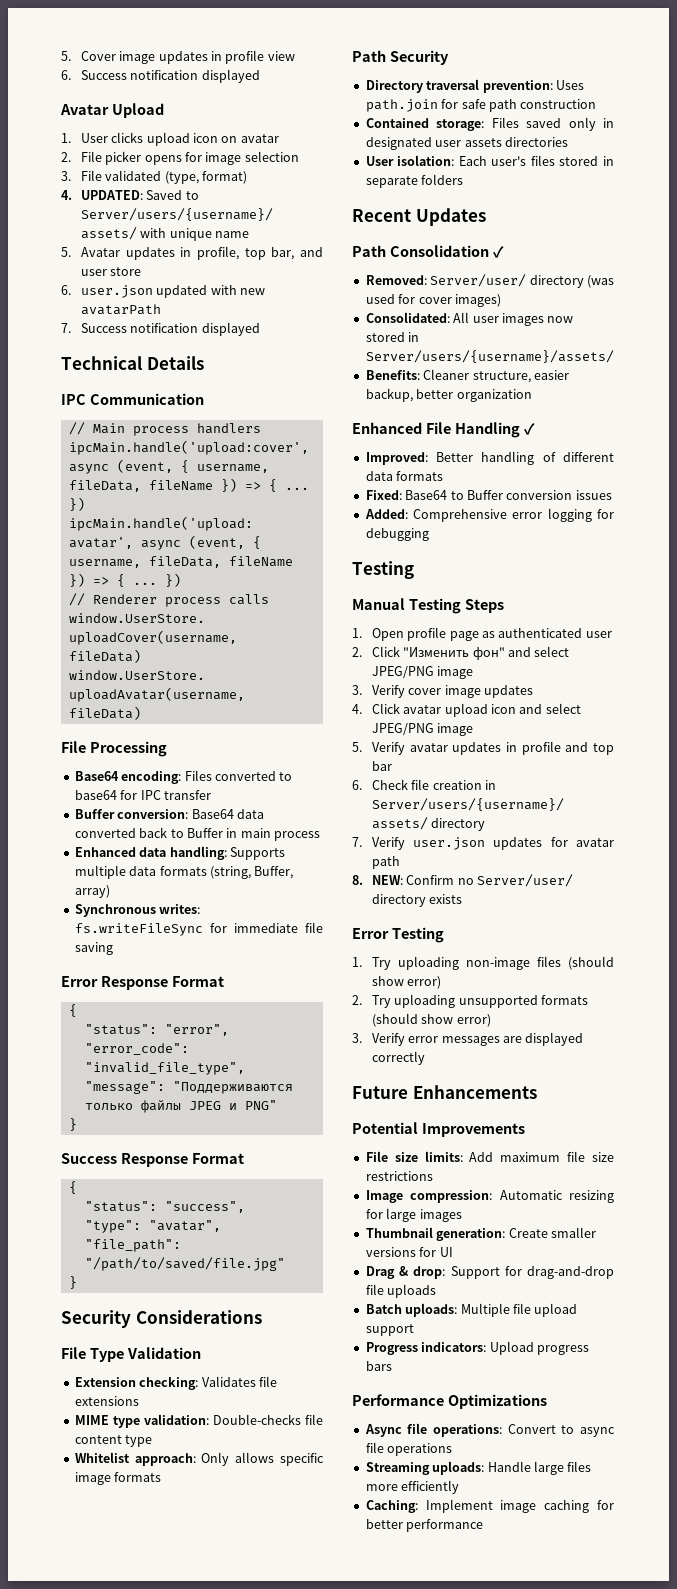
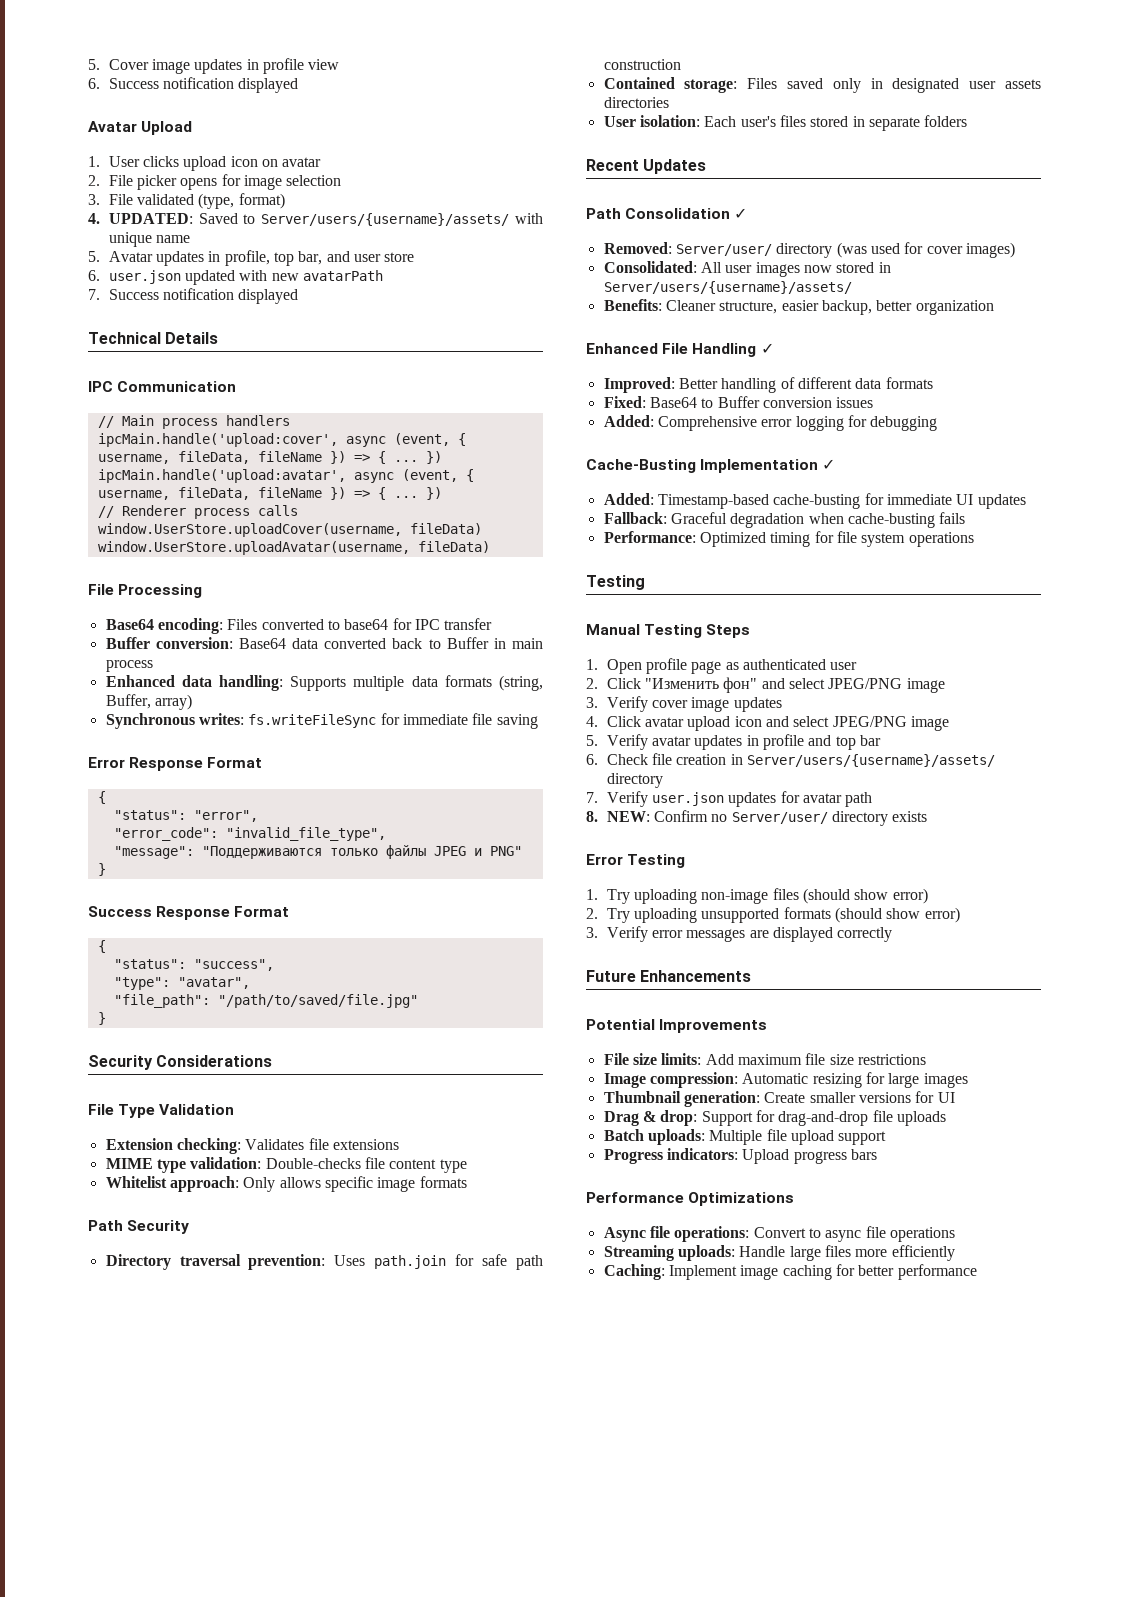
(429, 534) none -> [586,459,836,473] [603,493,1026,509] [603,512,966,528] [603,531,974,547] // Cache-Busting Implementation ✓ // Added: Timestamp-based cache-busting for immediate UI updates // Fallback: Graceful degradation when cache-busting fails // Performance: Optimized timing for file system operations

